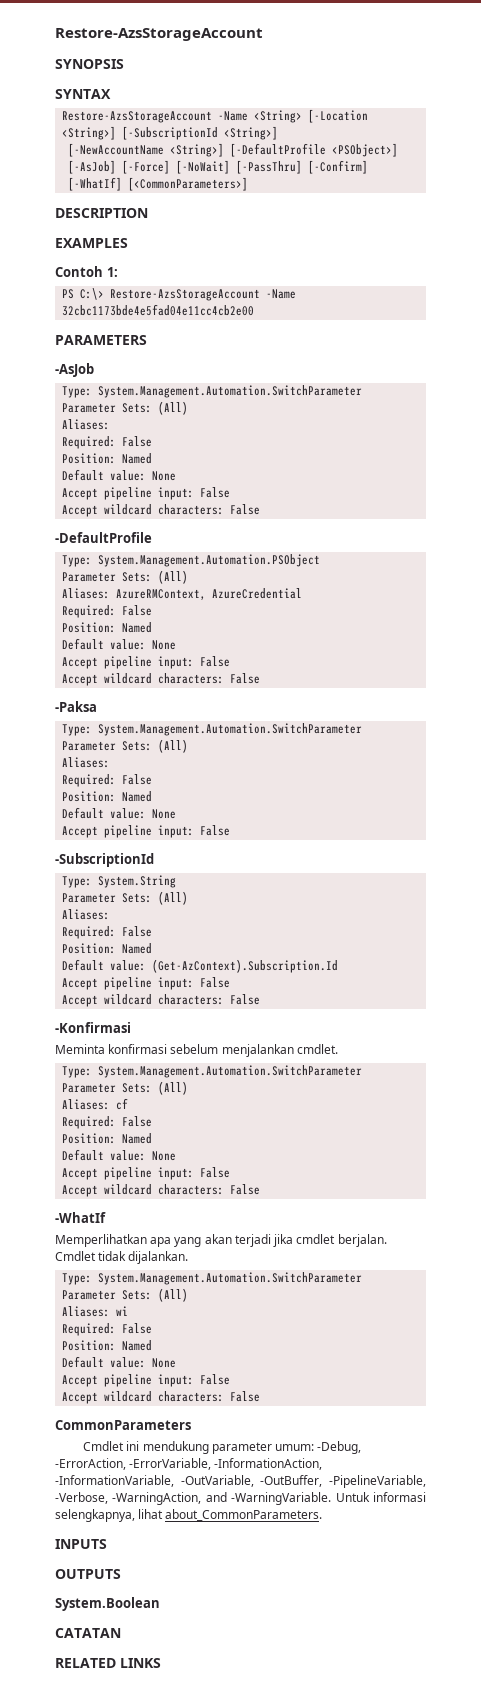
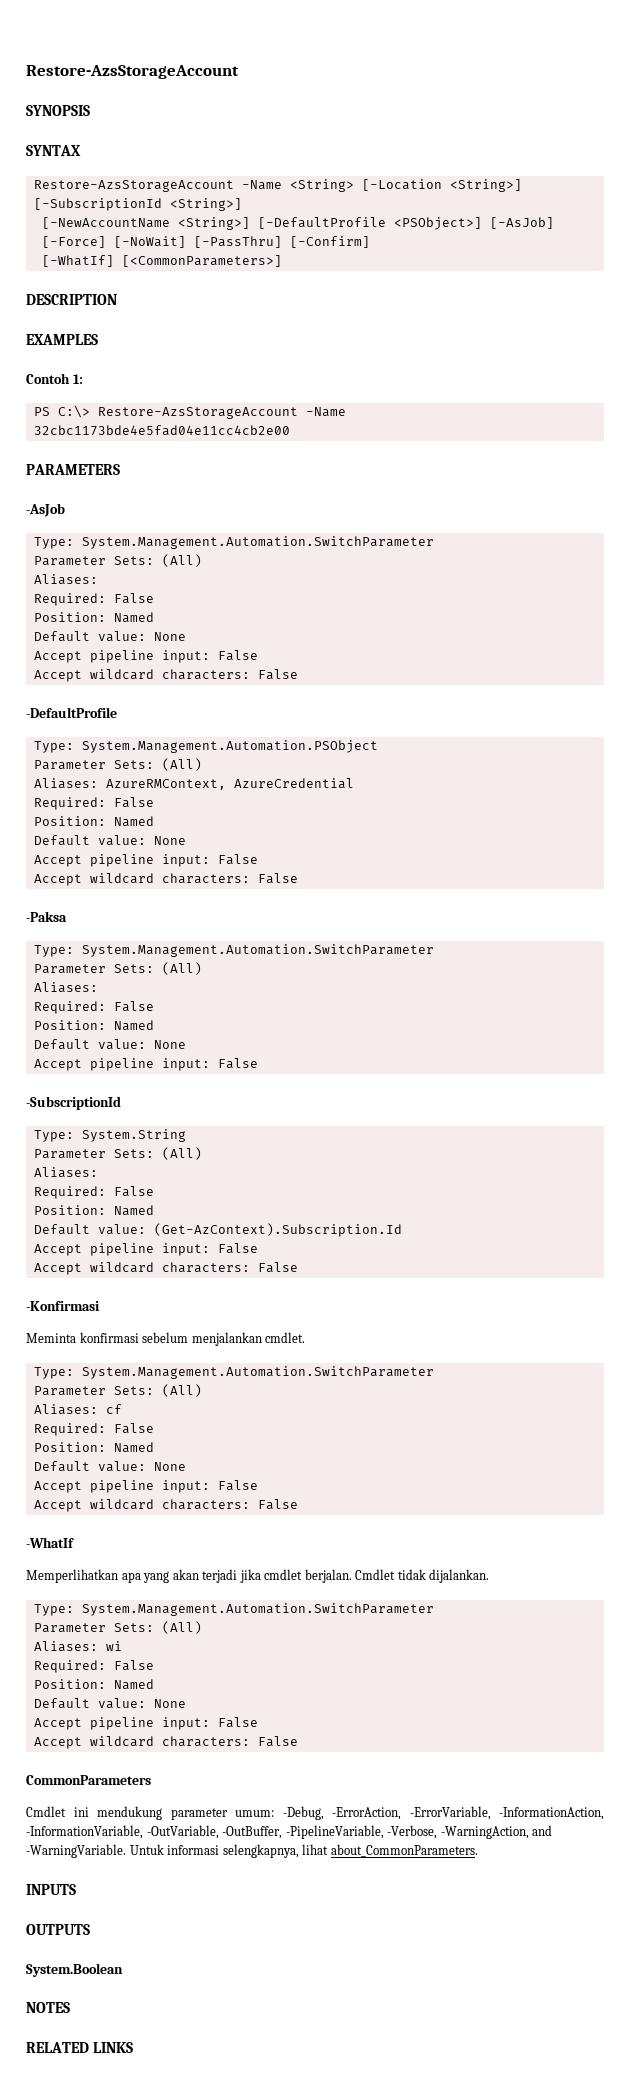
[55,1628,121,1638] CATATAN -> [26,2002,70,2013] NOTES

